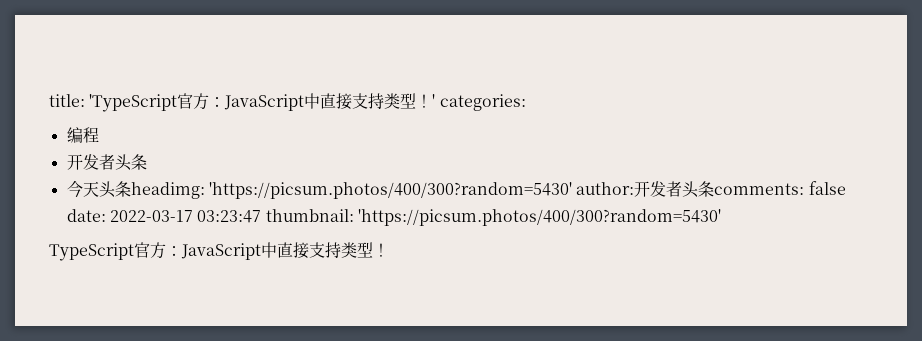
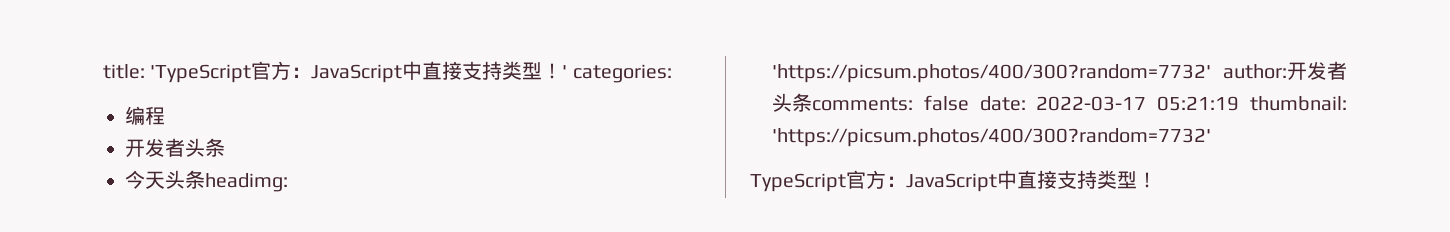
[208,182,572,199] 'https://picsum.photos/400/300?random=5430' -> [772,64,1211,83] 'https://picsum.photos/400/300?random=7732'
[197,209,721,226] 03:23:47 thumbnail: 'https://picsum.photos/400/300?random=5430' -> [1157,96,1347,111] [772,128,1211,147] 05:21:19 thumbnail: 'https://picsum.photos/400/300?random=7732'

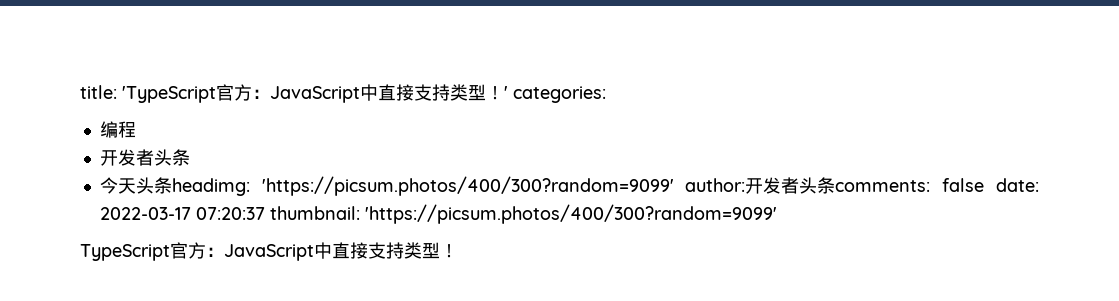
[772,64,1211,83] 'https://picsum.photos/400/300?random=7732' -> [261,176,674,196] 'https://picsum.photos/400/300?random=9099'
[1157,96,1347,111] [772,128,1211,147] 05:21:19 thumbnail: 'https://picsum.photos/400/300?random=7732' -> [195,204,777,224] 07:20:37 thumbnail: 'https://picsum.photos/400/300?random=9099'

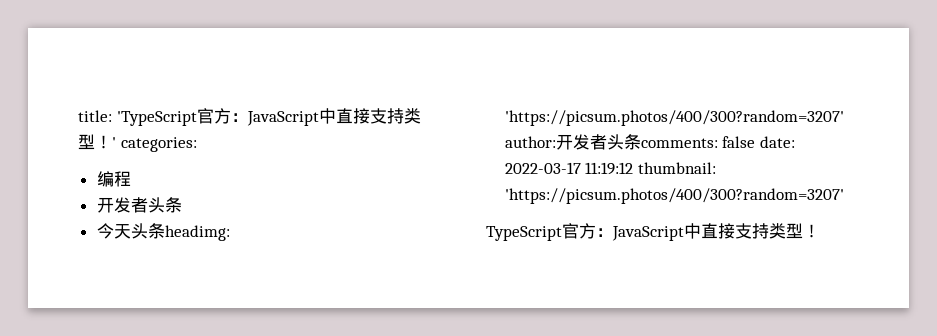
[261,176,674,196] 'https://picsum.photos/400/300?random=9099' -> [504,110,844,126] 'https://picsum.photos/400/300?random=3207'
[195,204,777,224] 07:20:37 thumbnail: 'https://picsum.photos/400/300?random=9099' -> [585,162,716,175] [504,188,844,204] 11:19:12 thumbnail: 'https://picsum.photos/400/300?random=3207'

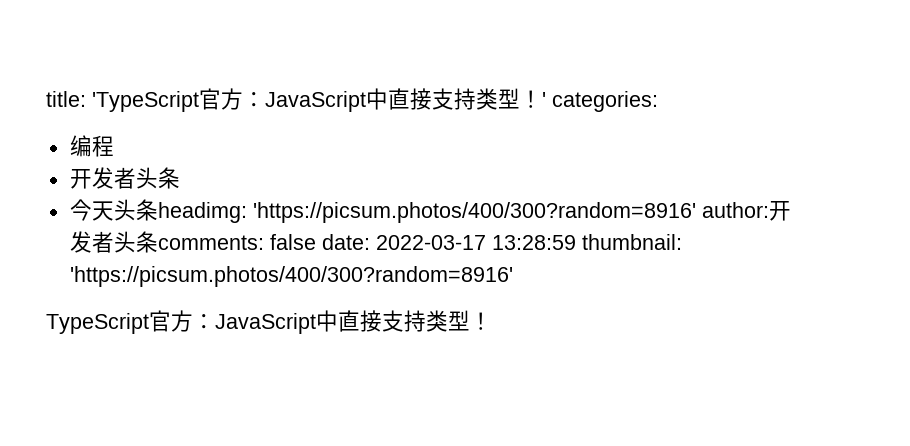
[504,110,844,126] 'https://picsum.photos/400/300?random=3207' -> [252,202,696,223] 'https://picsum.photos/400/300?random=8916'
[585,162,716,175] [504,188,844,204] 11:19:12 thumbnail: 'https://picsum.photos/400/300?random=3207' -> [491,234,682,250] [69,266,513,287] 13:28:59 thumbnail: 'https://picsum.photos/400/300?random=8916'

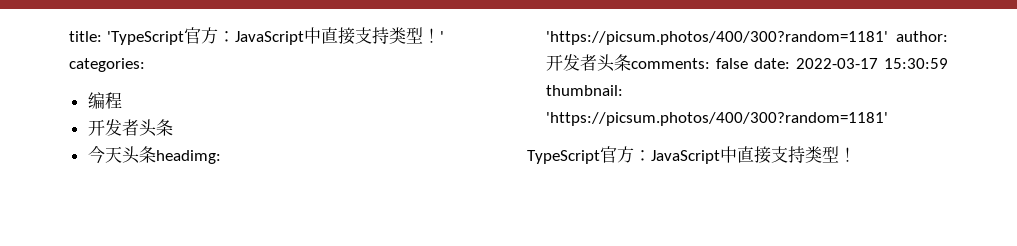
[252,202,696,223] 'https://picsum.photos/400/300?random=8916' -> [545,31,888,45] 'https://picsum.photos/400/300?random=1181'
[491,234,682,250] [69,266,513,287] 13:28:59 thumbnail: 'https://picsum.photos/400/300?random=8916' -> [884,58,948,69] [545,85,623,96] [545,112,888,126] 15:30:59 thumbnail: 'https://picsum.photos/400/300?random=1181'

